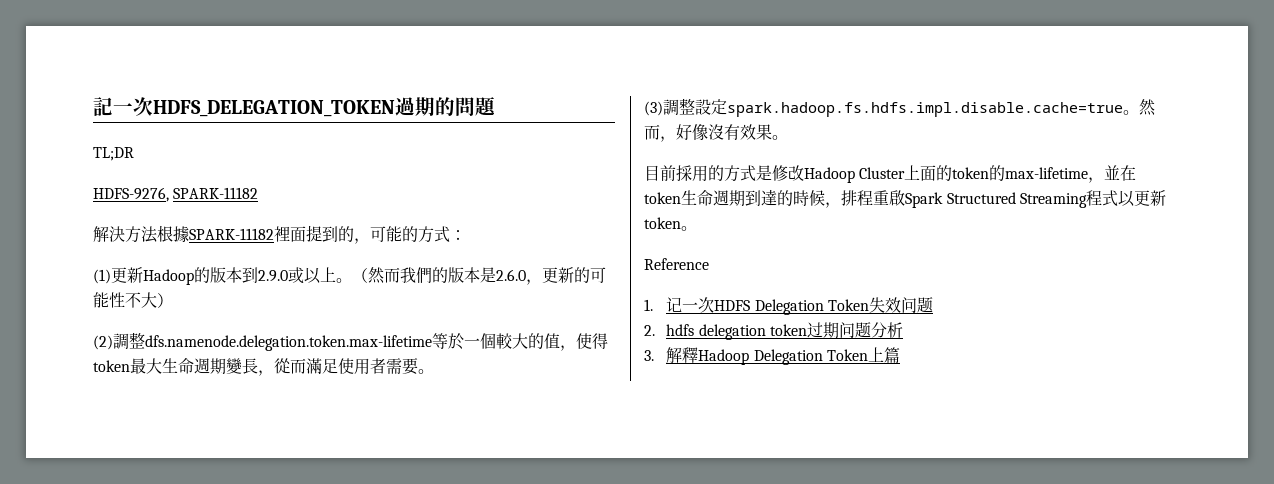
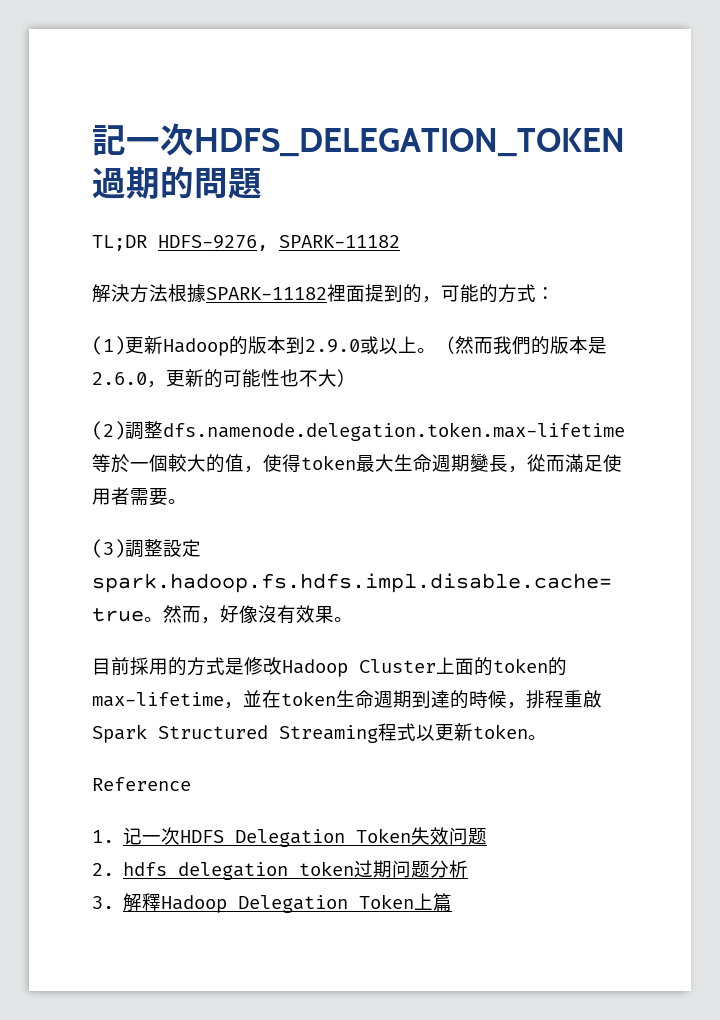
(134, 154) // -> (147, 243) none
(125, 300) none -> [280,369,299,387] 也

